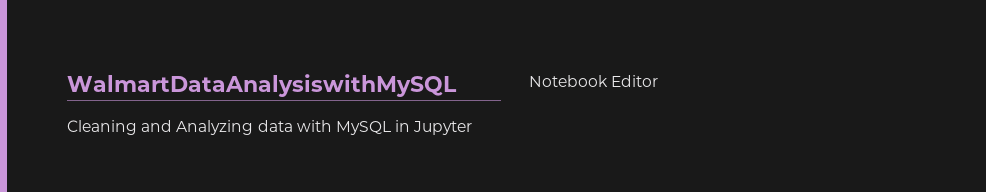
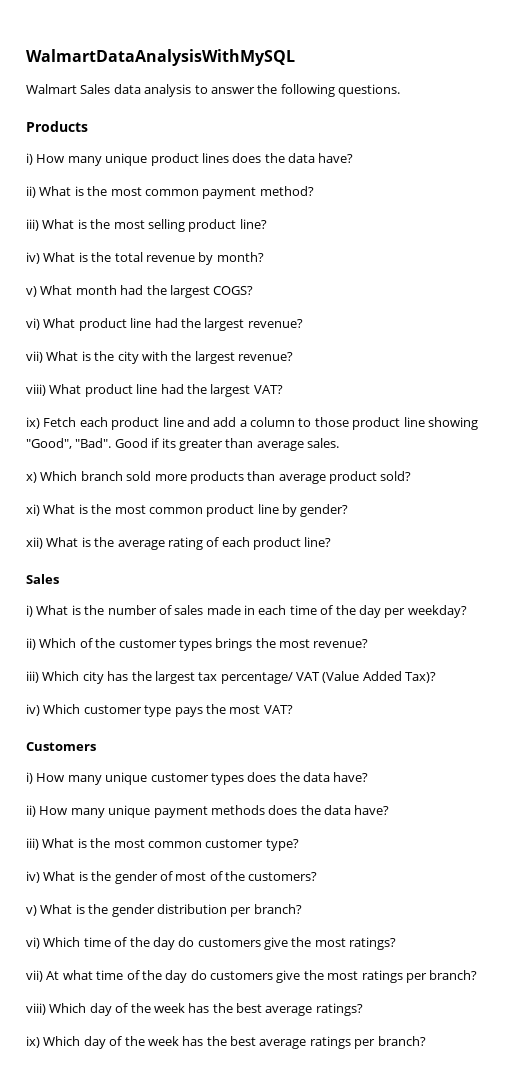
[67,74,457,97] [67,120,473,135] [529,75,659,87] WalmartDataAnalysiswithMySQL // Cleaning and Analyzing data with MySQL in Jupyter Notebook Editor -> [26,49,295,66] [26,84,400,97] [26,121,88,132] [26,153,354,166] [26,186,314,199] [26,219,267,232] [26,252,264,265] [26,285,254,298] [26,318,303,331] [26,351,293,364] [26,384,283,397] [26,417,478,430] [26,438,339,451] [26,471,412,484] [26,504,349,517] [26,537,332,550] [26,574,59,584] [26,605,467,618] [26,638,369,651] [26,671,437,684] [26,704,293,717] [26,742,96,751] [26,772,369,785] [26,805,390,818] [26,838,299,851] [26,871,318,884] [26,904,302,917] [26,937,397,950] [26,970,478,983] [26,1003,363,1016] [26,1036,426,1049] WalmartDataAnalysisWithMySQL // Walmart Sales data analysis to answer the following questions. // Products // i) How many unique product lines does the data have? // ii) What is the most common payment method? // iii) What is the most selling product line? // iv) What is the total revenue by month? // v) What month had the largest COGS? // vi) What product line had the largest revenue? // vii) What is the city with the largest revenue? // viii) What product line had the largest VAT? // ix) Fetch each product line and add a column to those product line showing "Good", "Bad". Good if its greater than average sales. // x) Which branch sold more products than average product sold? // xi) What is the most common product line by gender? // xii) What is the average rating of each product line? // Sales // i) What is the number of sales made in each time of the day per weekday? // ii) Which of the customer types brings the most revenue? // iii) Which city has the largest tax percentage/ VAT (Value Added Tax)? // iv) Which customer type pays the most VAT? // Customers // i) How many unique customer types does the data have? // ii) How many unique payment methods does the data have? // iii) What is the most common customer type? // iv) What is the gender of most of the customers? // v) What is the gender distribution per branch? // vi) Which time of the day do customers give the most ratings? // vii) At what time of the day do customers give the most ratings per branch? // viii) Which day of the week has the best average ratings? // ix) Which day of the week has the best average ratings per branch?

